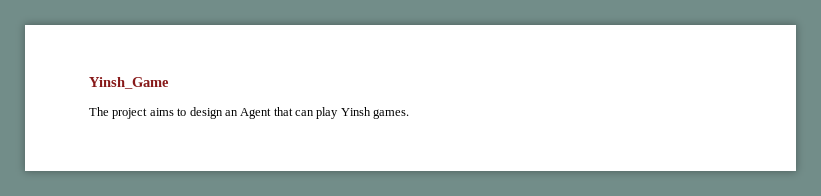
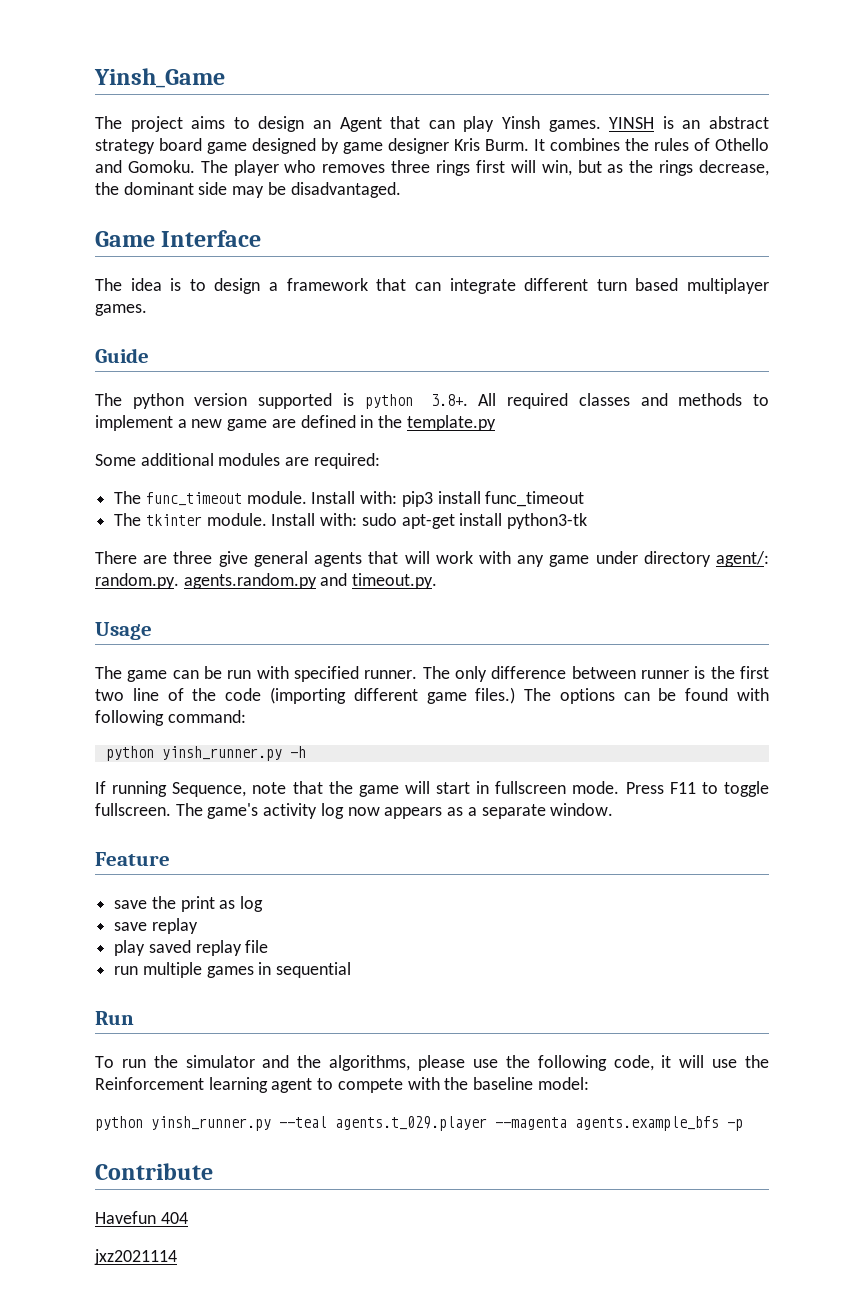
(410, 114) none -> [609,116,770,129] [95,138,769,154] [95,160,770,176] [95,182,401,198] [95,230,262,247] [95,278,770,294] [95,304,147,316] [95,348,149,363] [95,393,769,409] [95,415,496,431] [95,453,380,469] [114,491,585,507] [114,513,588,529] [95,551,769,567] [95,573,438,589] [95,622,152,640] [95,666,769,682] [95,687,770,704] [95,710,246,726] [105,746,306,761] [95,781,769,797] [95,803,614,819] [95,852,170,866] [114,896,264,912] [114,918,198,934] [114,940,269,956] [114,962,352,978] [95,1011,134,1025] [95,1055,770,1071] [95,1077,589,1093] [95,1116,743,1131] [95,1163,213,1180] [95,1211,188,1224] [94,1249,177,1265] YINSH is an abstract strategy board game designed by game designer Kris Burm. It combines the rules of Othello and Gomoku. The player who removes three rings first will win, but as the rings decrease, the dominant side may be disadvantaged. // Game Interface // The idea is to design a framework that can integrate different turn based multiplayer games. // Guide // The python version supported is python 3.8+. All required classes and methods to implement a new game are defined in the template.py // Some additional modules are required: // The func_timeout module. Install with: pip3 install func_timeout // The tkinter module. Install with: sudo apt-get install python3-tk // There are three give general agents that will work with any game under directory agent/: random.py. agents.random.py and timeout.py. // Usage // The game can be run with specified runner. The only difference between runner is the first two line of the code (importing different game files.) The options can be found with following command: // python yinsh_runner.py -h // If running Sequence, note that the game will start in fullscreen mode. Press F11 to toggle fullscreen. The game's activity log now appears as a separate window. // Feature // save the print as log // save replay // play saved replay file // run multiple games in sequential // Run // To run the simulator and the algorithms, please use the following code, it will use the Reinforcement learning agent to compete with the baseline model: // python yinsh_runner.py --teal agents.t_029.player --magenta agents.example_bfs -p // Contribute // Havefun 404 // jxz2021114

